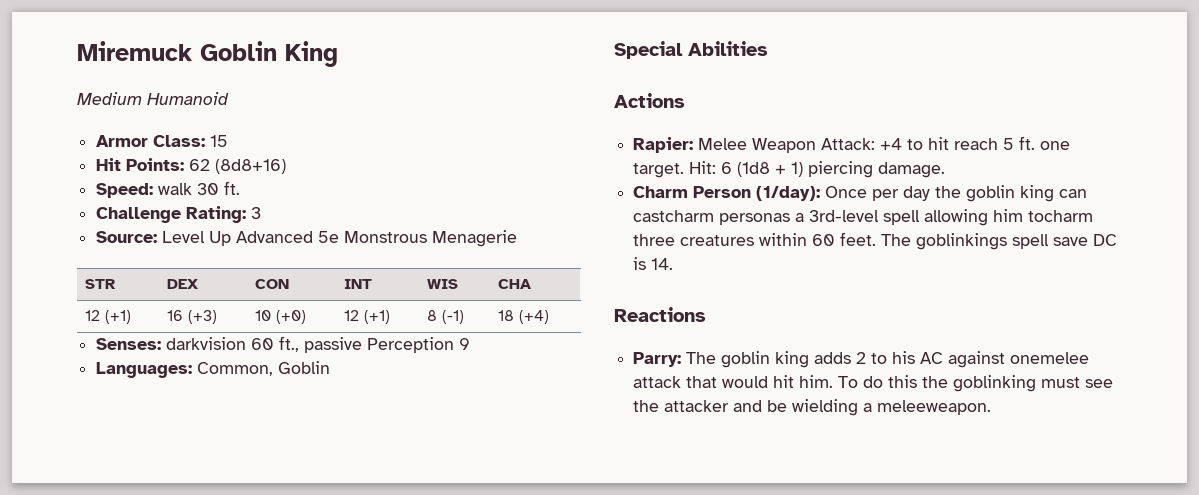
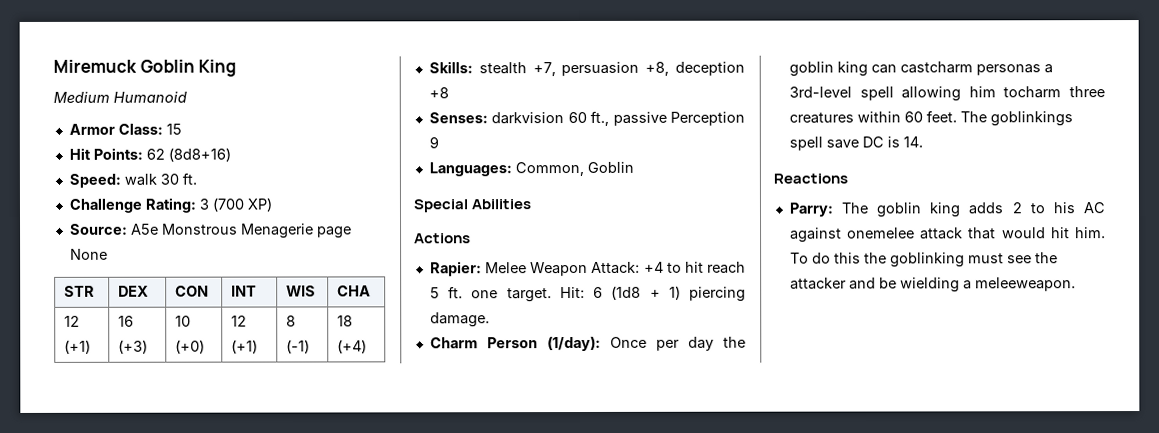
(262, 213) none -> [211,197,272,212] (700 XP)
[162,231,340,246] Level Up Advanced 5e -> [130,223,159,235] A5e
(518, 238) none -> [316,226,352,239] [69,248,108,260] page None
(549, 317) none -> [428,61,745,77] [428,87,449,99] // Skills: stealth +7, persuasion +8, deception +8

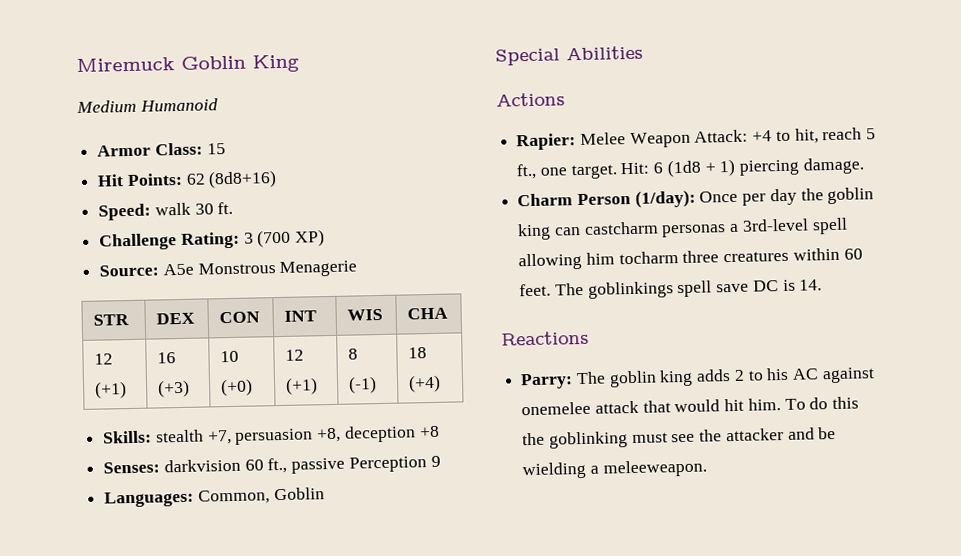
[316,226,352,239] [69,248,108,260] page None -> (358, 268) none
[684,261,704,273] hit -> [794,128,819,144] hit,
[448,286,464,299] ft. -> [516,163,538,180] ft.,

